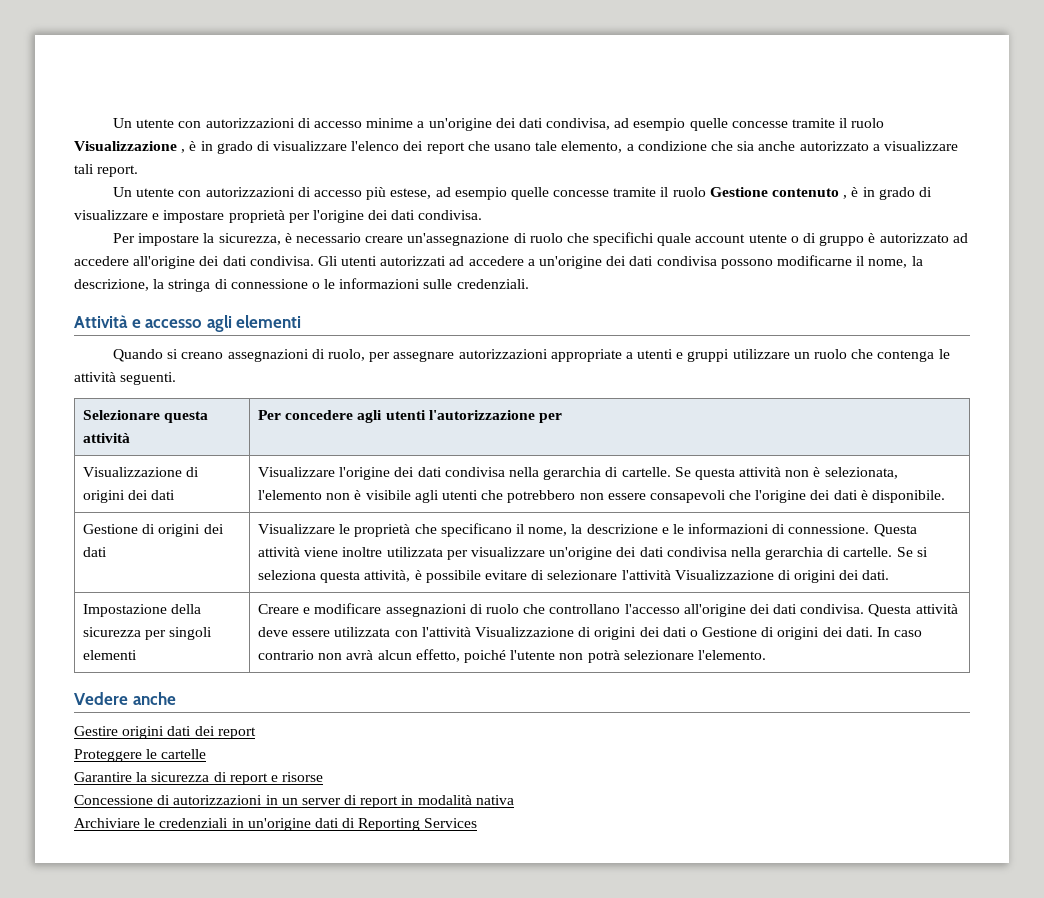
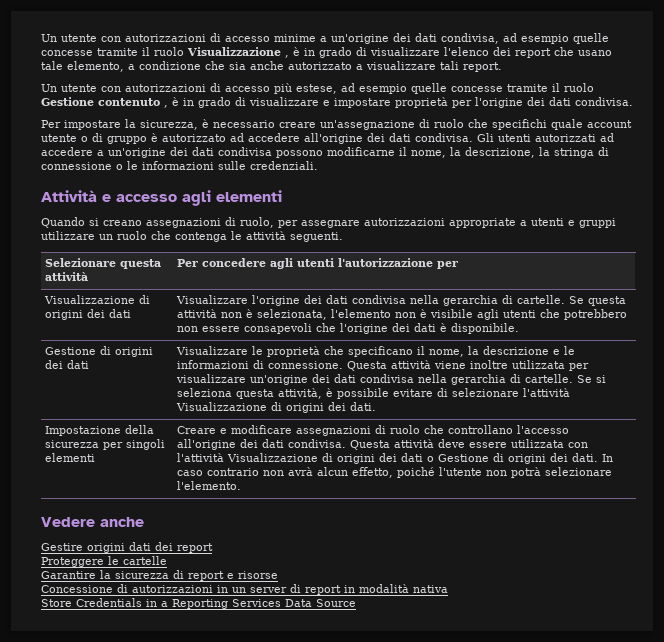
[74,818,478,831] Archiviare le credenziali in un'origine dati di Reporting Services -> [41,598,356,609] Store Credentials in a Reporting Services Data Source

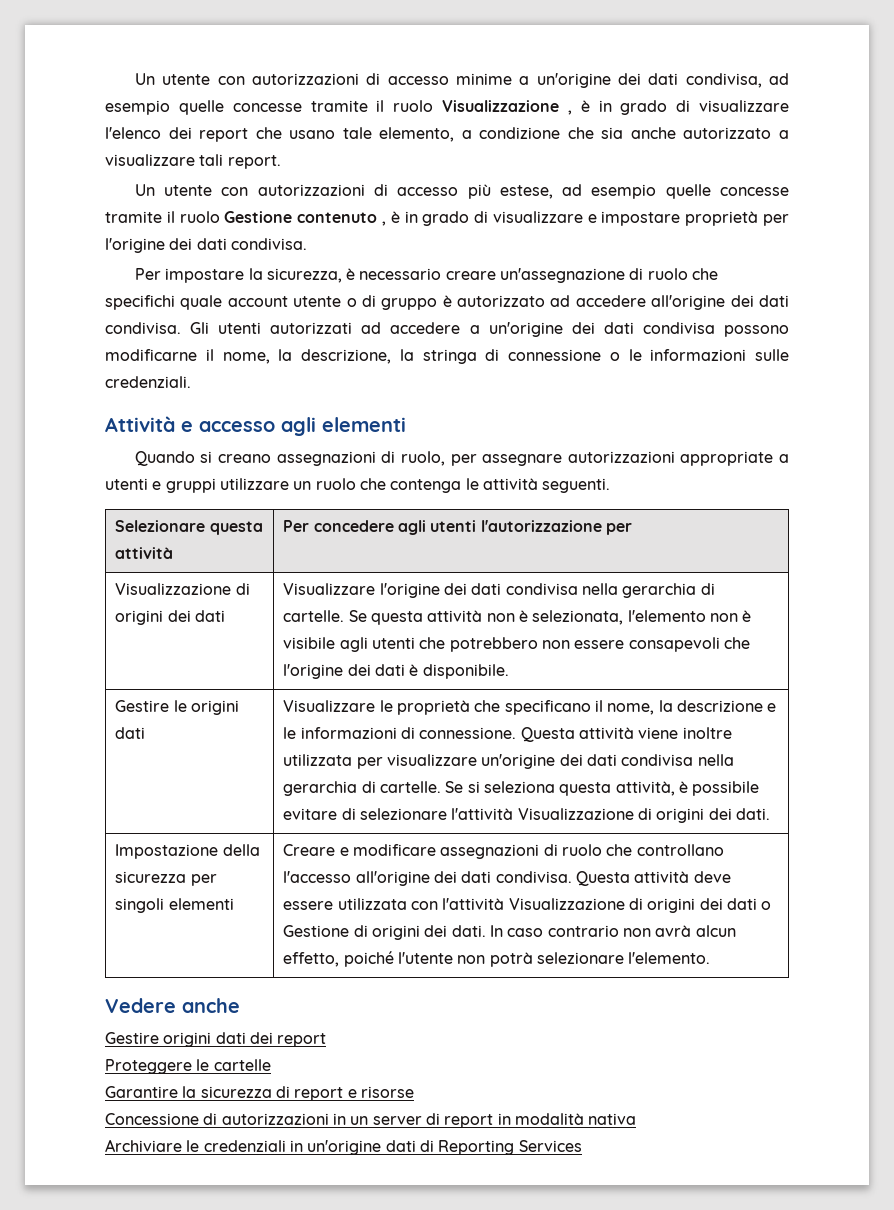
[45,346,154,357] [45,360,64,369] Gestione di origini dei -> [115,700,240,715] Gestire le origini
[41,598,356,609] Store Credentials in a Reporting Services Data Source -> [105,1139,582,1155] Archiviare le credenziali in un'origine dati di Reporting Services

